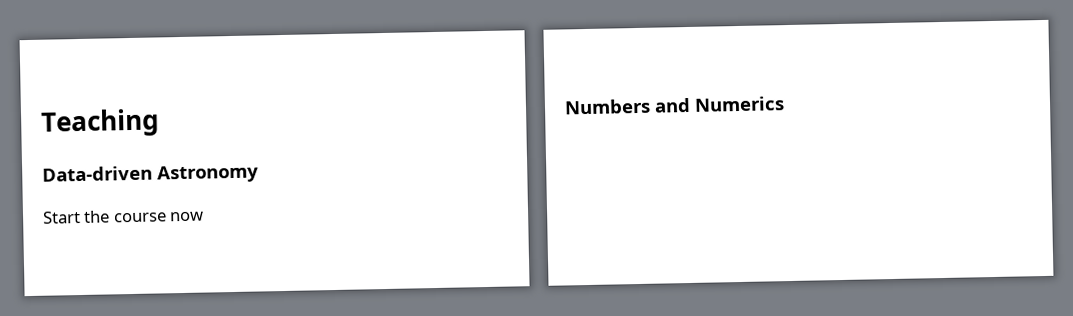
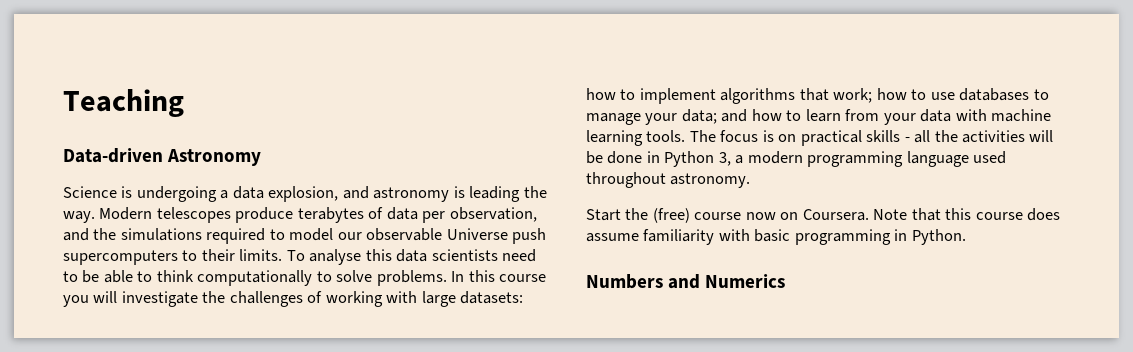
(259, 174) none -> [63,186,547,202] [63,207,537,223] [63,228,547,244] [63,249,537,265] [63,270,547,286] [63,291,524,307] [586,88,1049,104] [586,109,1052,125] [586,130,1054,146] [586,151,1007,167] [586,172,751,188] // Science is undergoing a data explosion, and astronomy is leading the way. Modern telescopes produce terabytes of data per observation, and the simulations required to model our observable Universe push supercomputers to their limits. To analyse this data scientists need to be able to think computationally to solve problems. In this course you will investigate the challenges of working with large datasets: how to implement algorithms that work; how to use databases to manage your data; and how to learn from your data with machine learning tools. The focus is on practical skills - all the activities will be done in Python 3, a modern programming language used throughout astronomy.
(111, 216) none -> [652,208,690,223] (free)
(205, 216) none -> [780,208,1061,221] [586,229,966,245] on Coursera. Note that this course does assume familiarity with basic programming in Python.

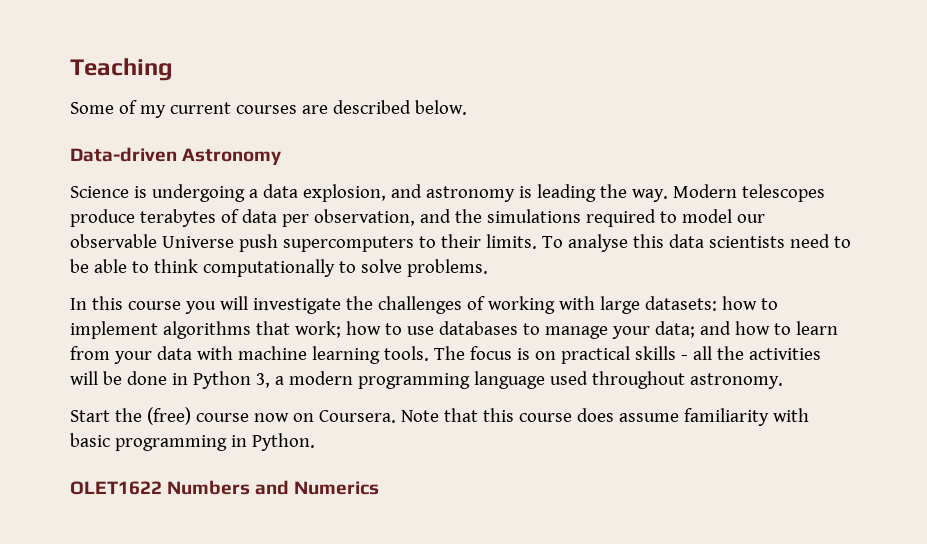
(184, 103) none -> [70,100,467,118] // Some of my current courses are described below.
(447, 278) none -> (488, 268) //
(966, 237) none -> [70,481,162,495] OLET1622

